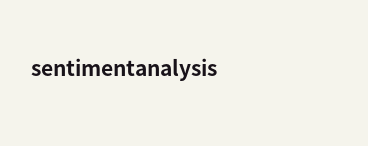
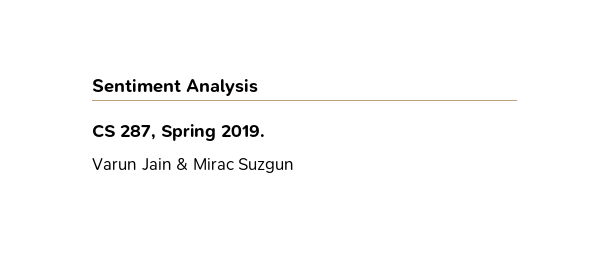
[31,58,217,81] sentimentanalysis -> [92,79,258,96] [92,124,265,141] [92,157,295,173] Sentiment Analysis // CS 287, Spring 2019. // Varun Jain & Mirac Suzgun

